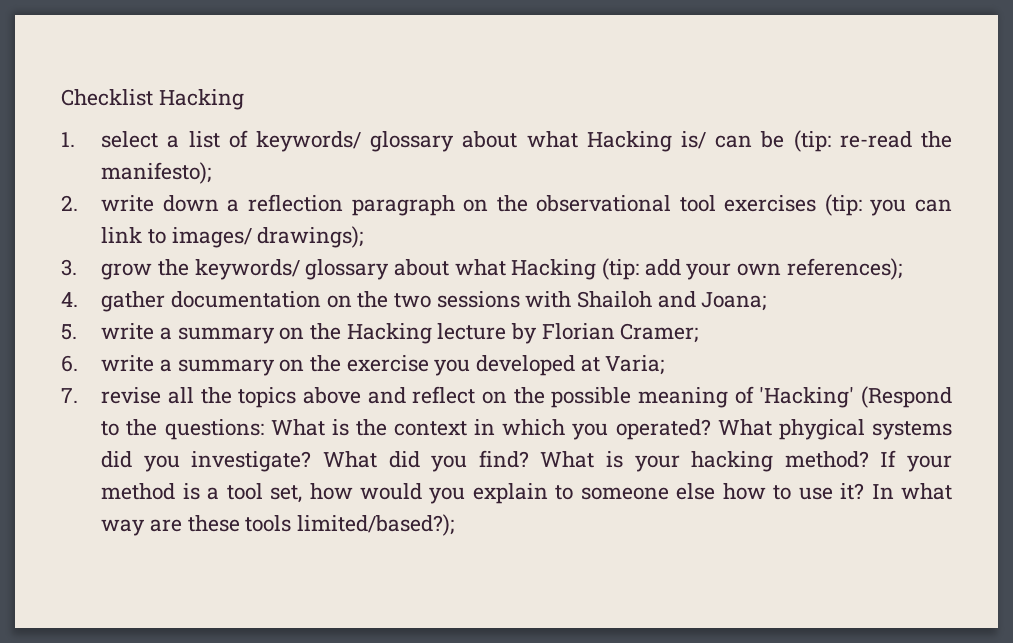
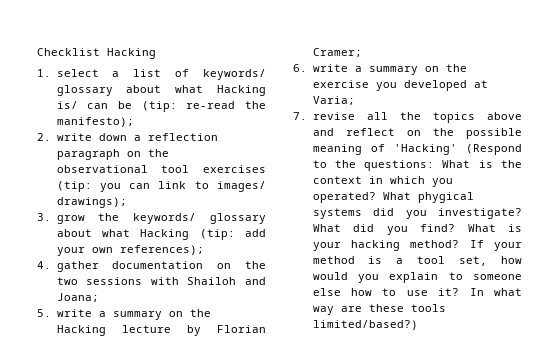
[296,514,454,536] limited/based?); -> [312,320,418,330] limited/based?)

